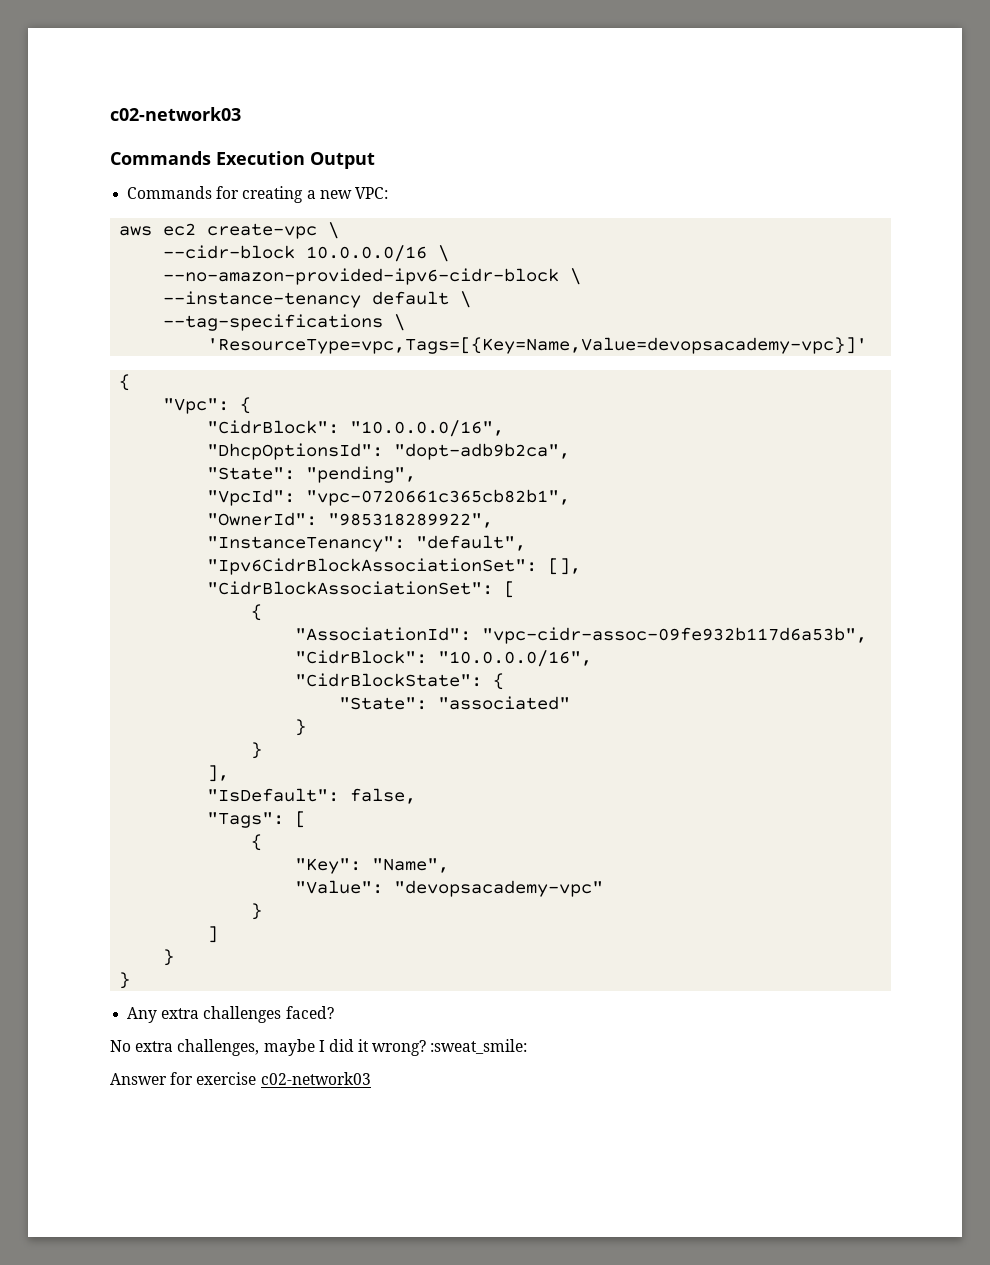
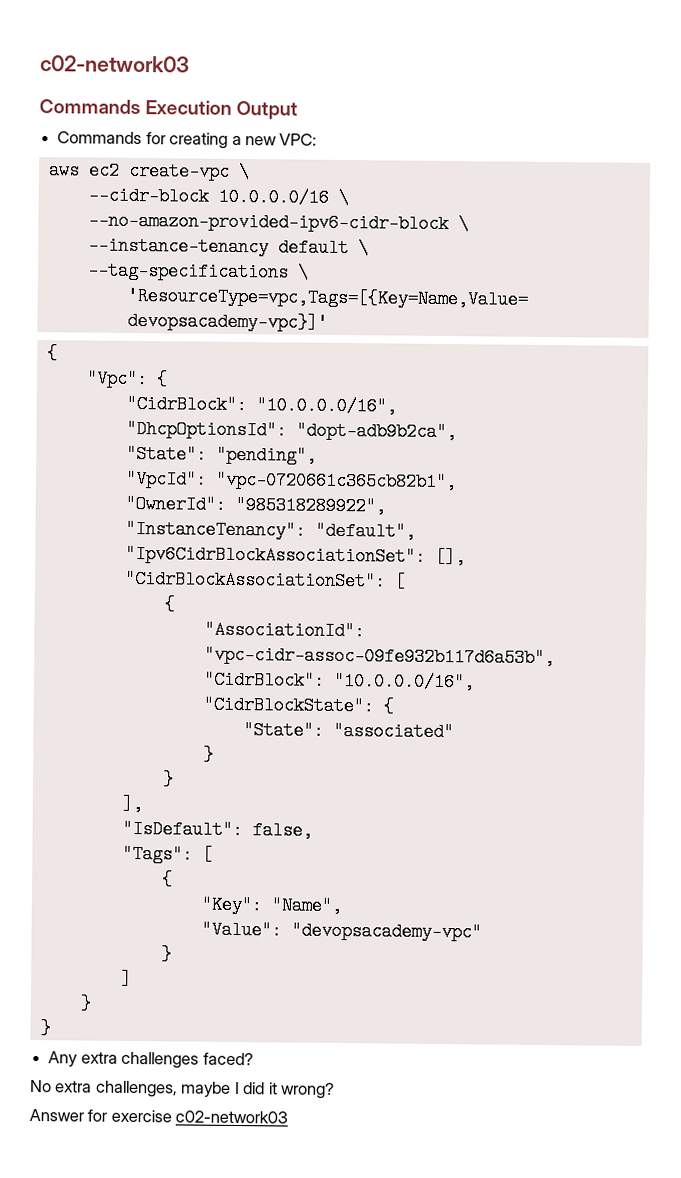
[430,1039,528,1054] :sweat_smile: -> (336, 1090) none

